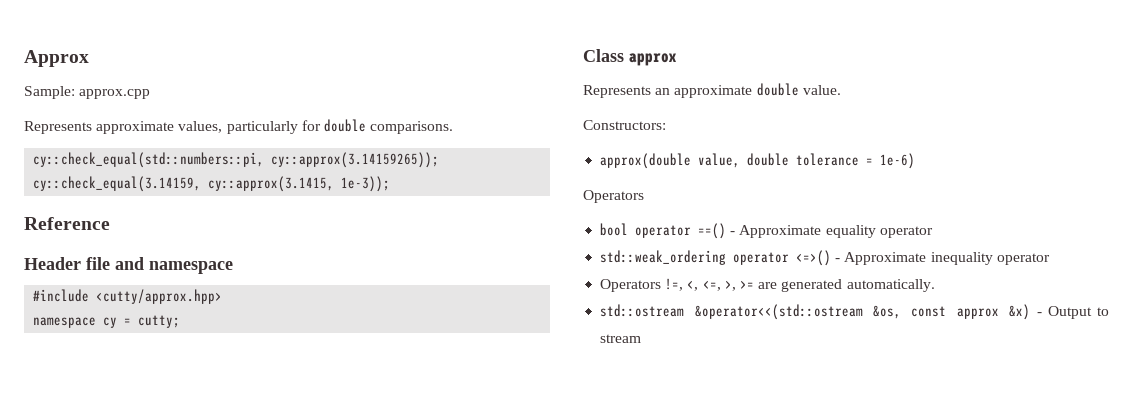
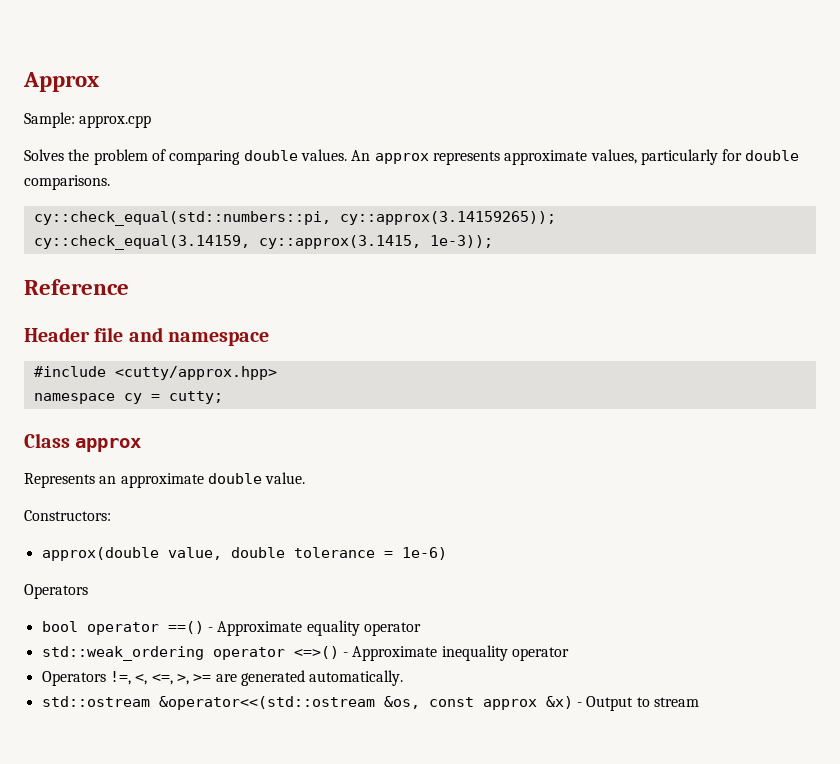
[24,121,92,134] Represents -> [24,149,500,165] Solves the problem of comparing double values. An approx represents

